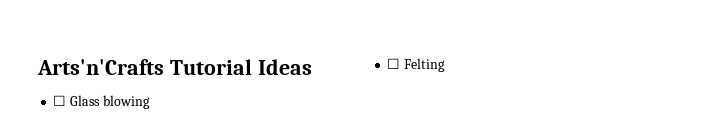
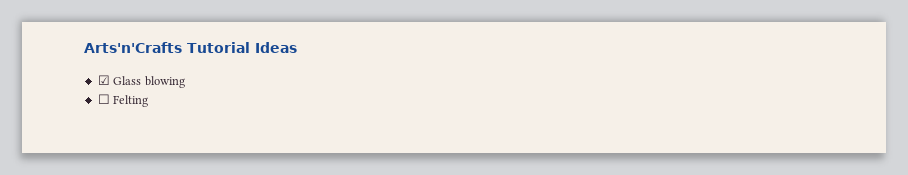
[53,95,67,106] ☐ -> [97,75,110,85] ☑

